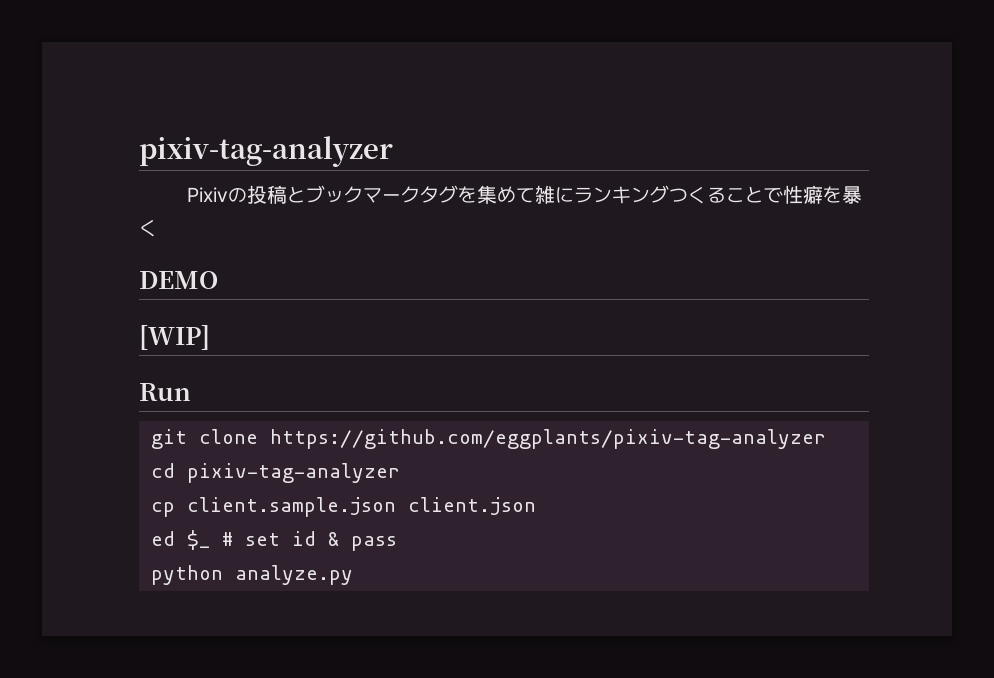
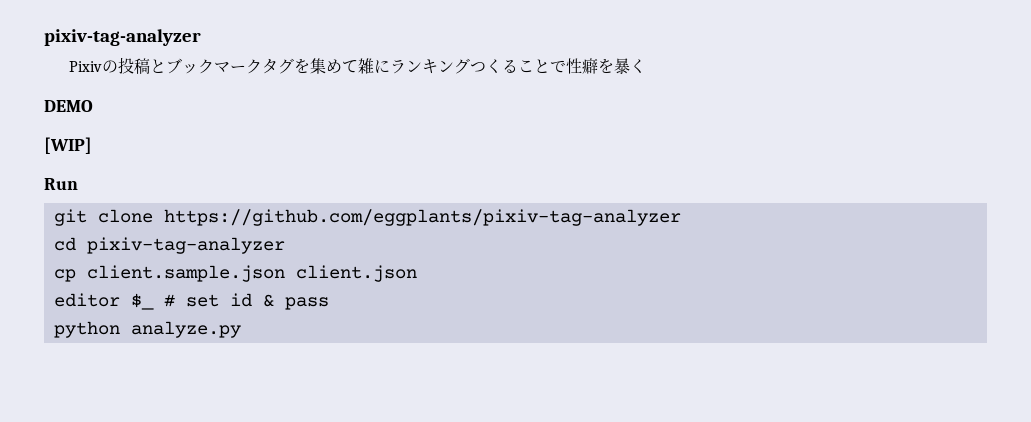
[151,531,175,546] ed -> [53,293,120,307] editor

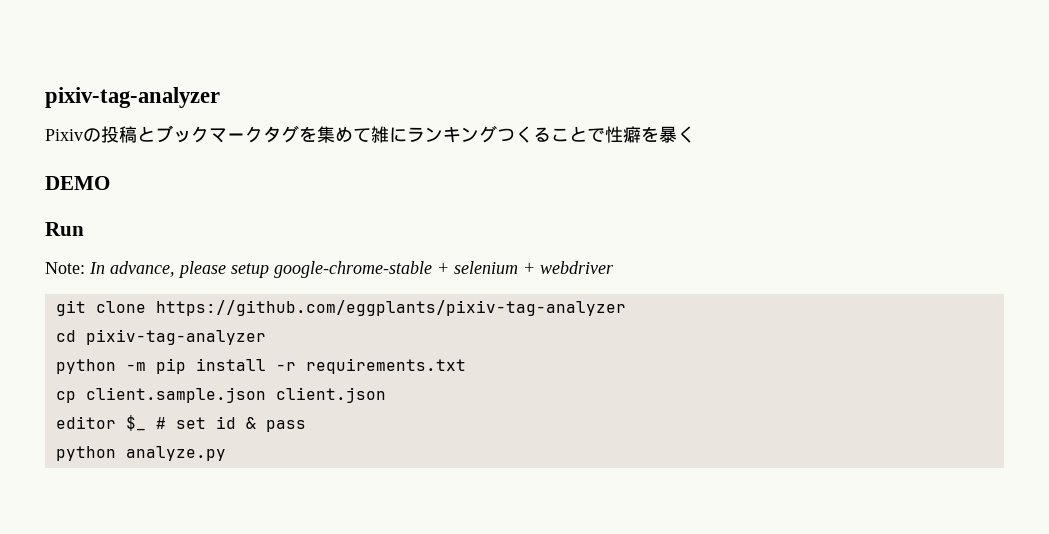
[44,137,92,154] [44,178,78,190] [WIP] // Run -> [45,222,84,236] [45,261,614,278] Run // Note: In advance, please setup google-chrome-stable + selenium + webdriver
(285, 245) none -> [55,358,466,374] // python -m pip install -r requirements.txt

